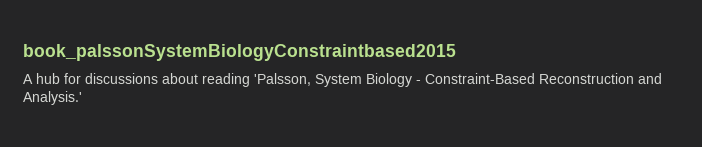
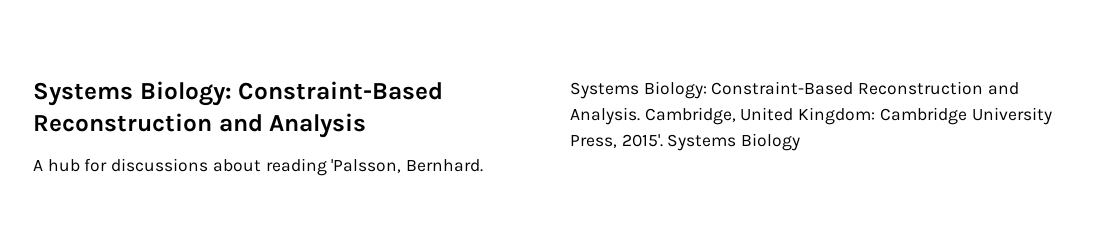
[23,44,456,61] book_palssonSystemBiologyConstraintbased2015 -> [33,81,444,106] [33,113,367,138] Systems Biology: Constraint-Based Reconstruction and Analysis
[315,73,662,87] [23,91,82,105] System Biology - Constraint-Based Reconstruction and Analysis.' -> [406,159,484,172] [570,81,1019,99] [570,107,1052,125] [570,133,801,151] Bernhard. Systems Biology: Constraint-Based Reconstruction and Analysis. Cambridge, United Kingdom: Cambridge University Press, 2015'. Systems Biology

